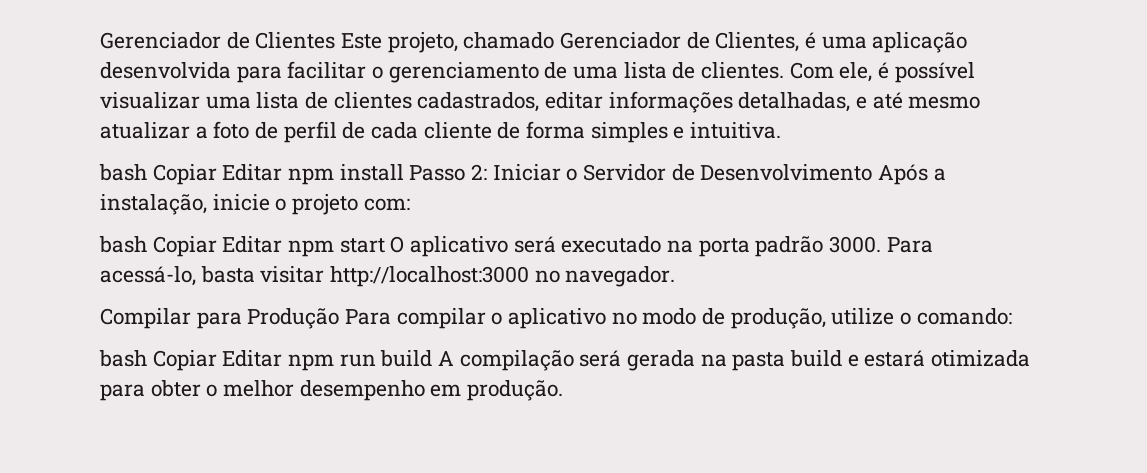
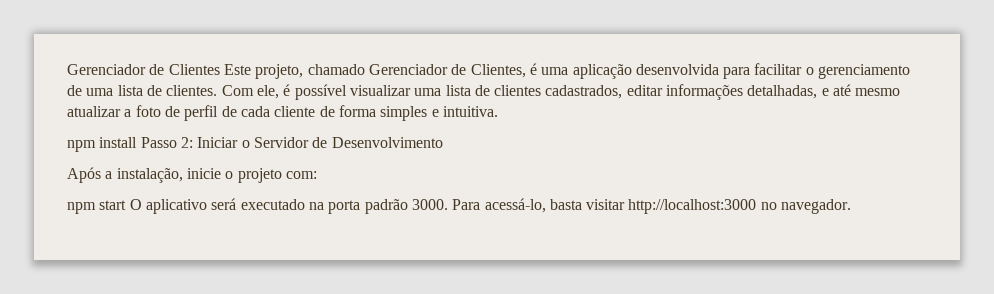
[99,164,283,185] bash Copiar Editar -> (498, 111) none
(873, 172) none -> (443, 142) //
[99,236,283,257] bash Copiar Editar -> (317, 175) none
[100,308,1012,329] [99,350,1031,371] [100,380,564,401] // Compilar para Produção Para compilar o aplicativo no modo de produção, utilize o comando: // bash Copiar Editar npm run build A compilação será gerada na pasta build e estará otimizada para obter o melhor desempenho em produção. -> (852, 206) none

